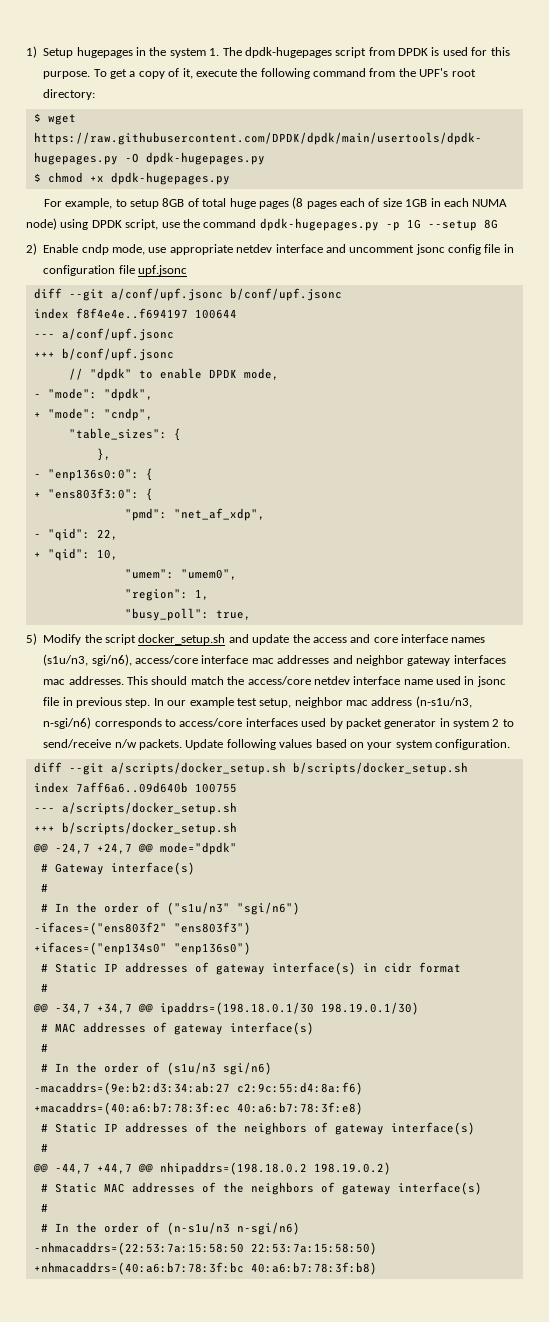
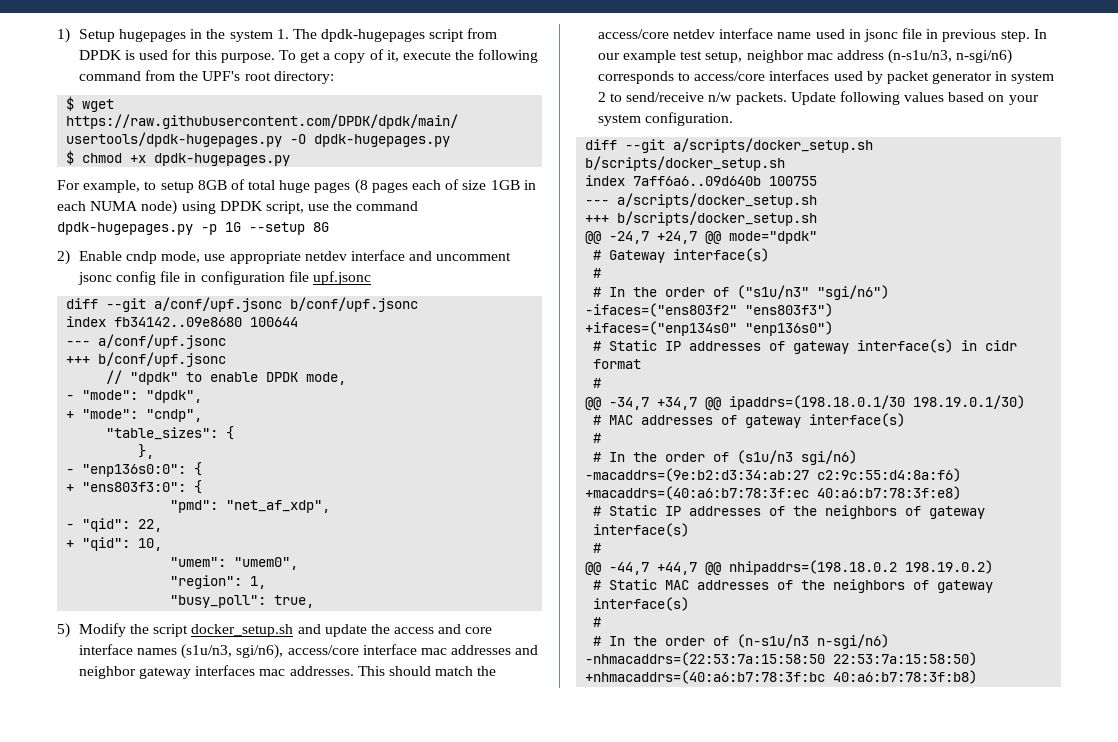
[75,308,188,319] f8f4e4e..f694197 -> [114,317,243,327] fb34142..09e8680

